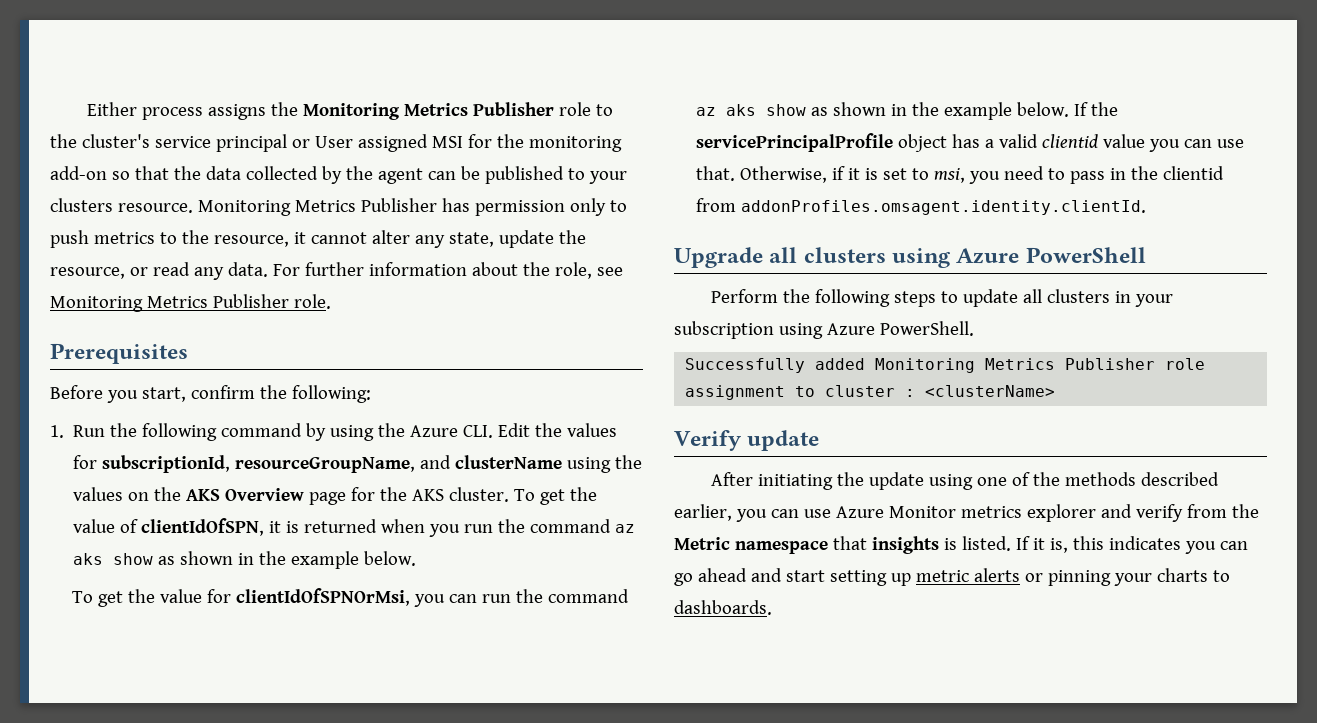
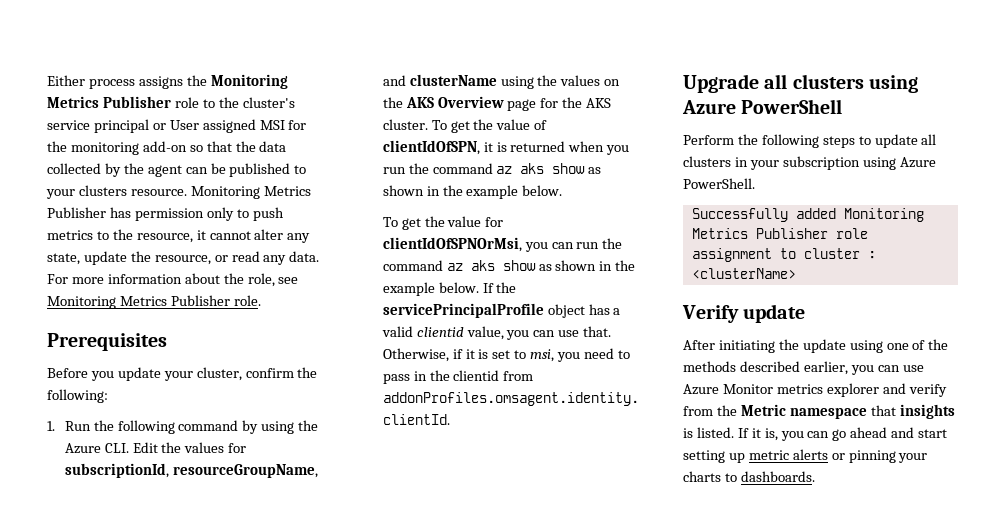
[304,262,364,276] further -> [71,277,104,284] more
[141,387,186,402] start, -> [117,367,242,381] update your cluster,
[1103,134,1146,148] value -> [466,326,504,340] value,
[1072,536,1181,550] this indicates -> (778, 434) none

